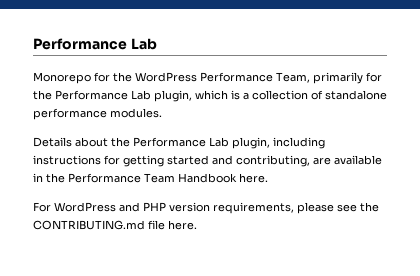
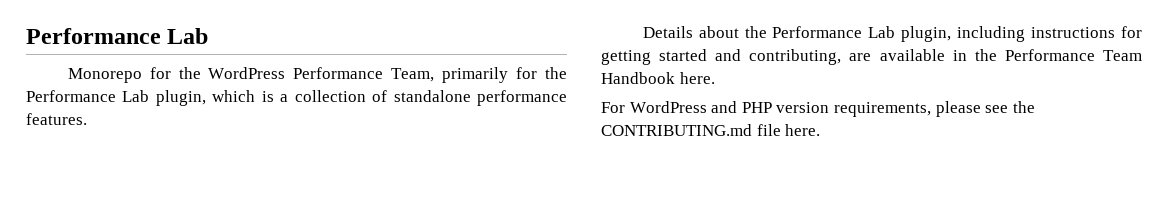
[110,108,162,118] modules. -> [26,113,87,125] features.

